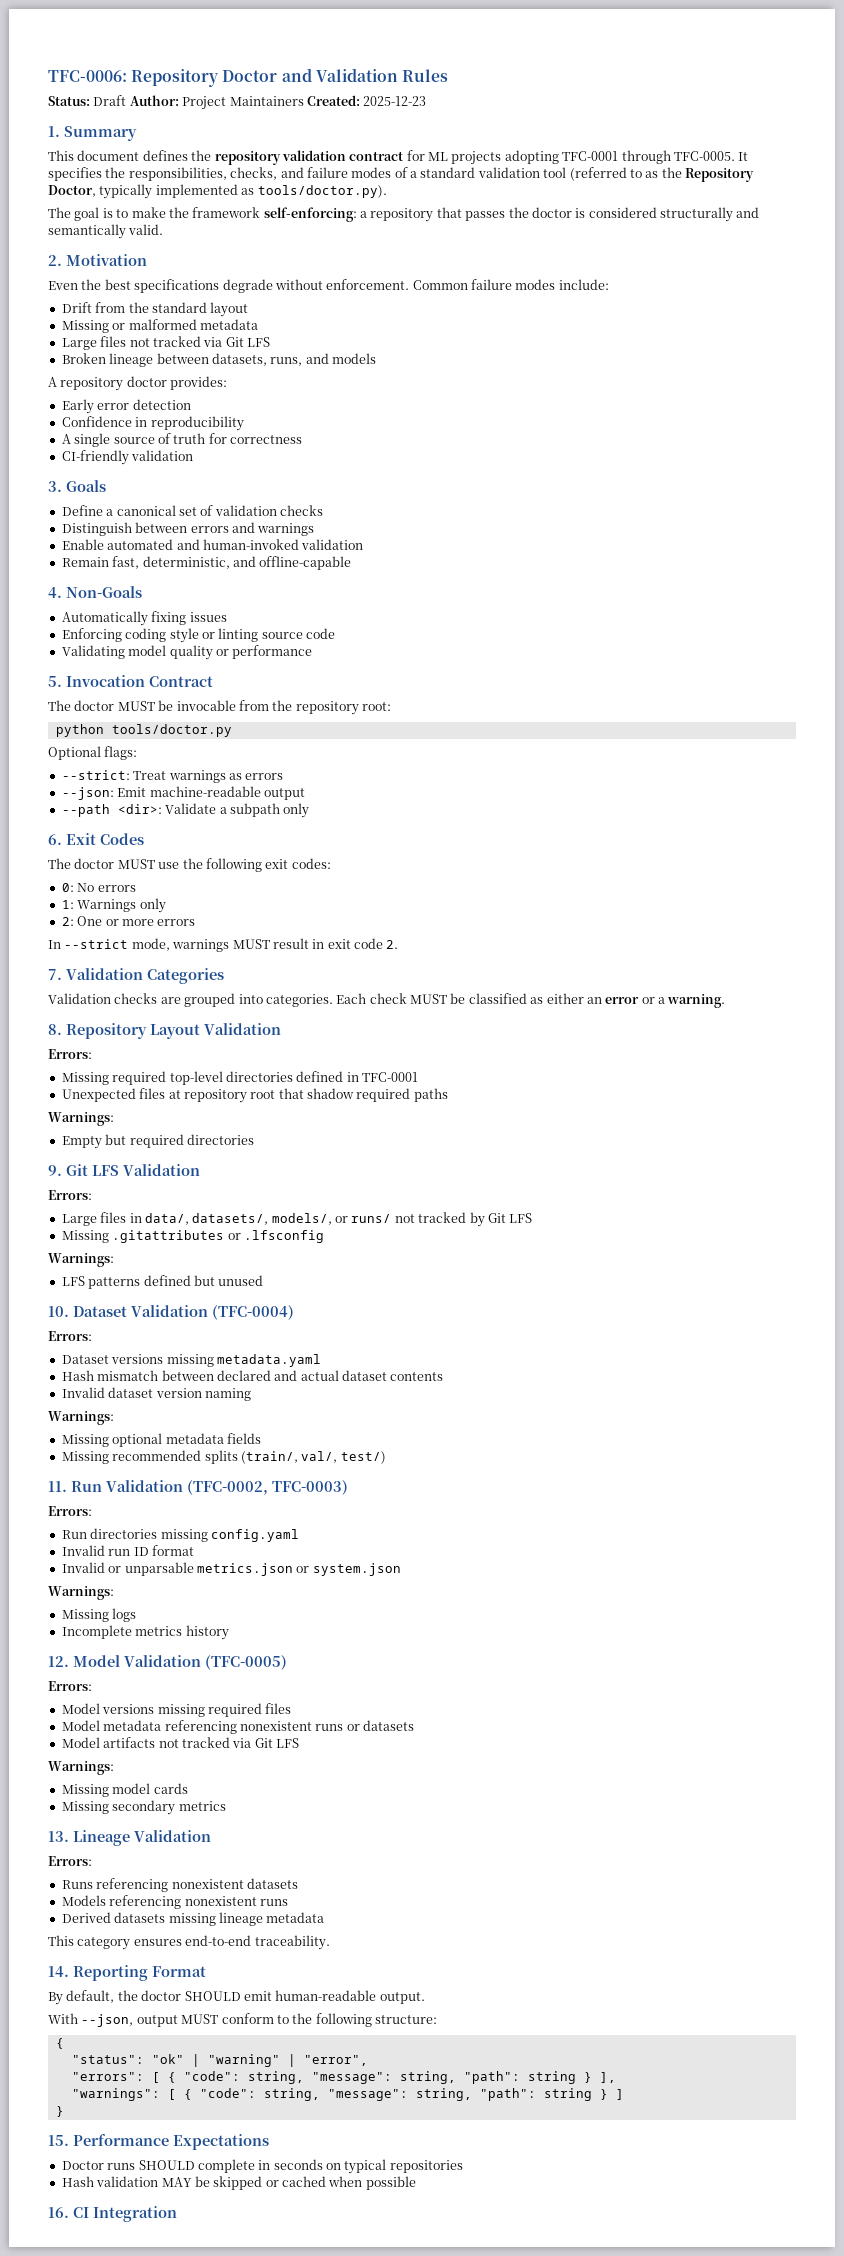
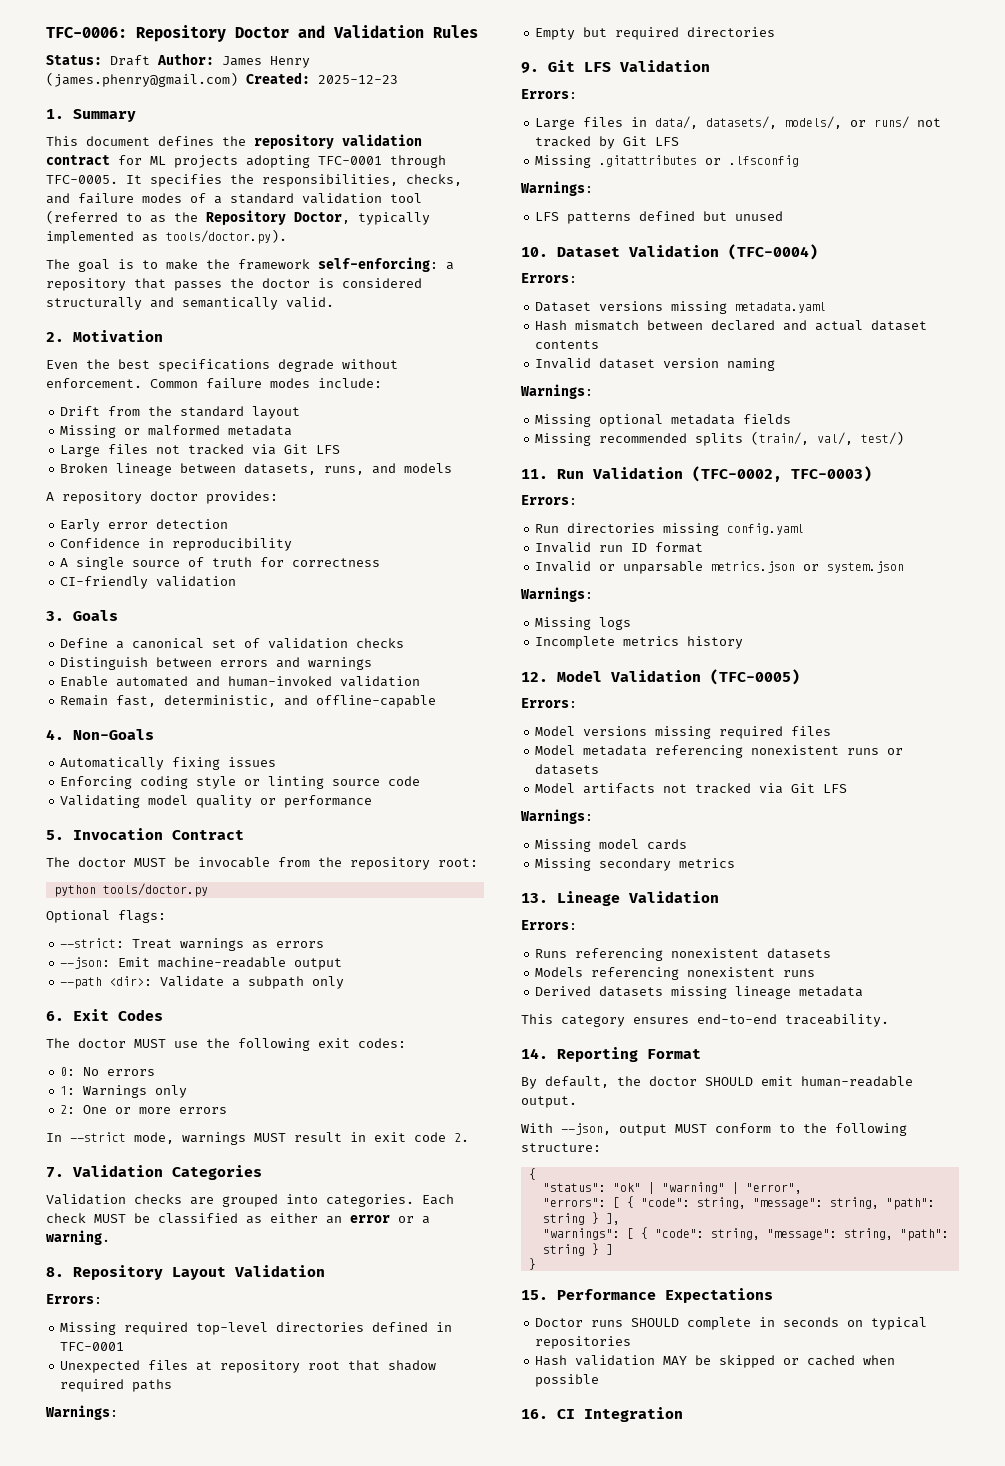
[182,96,304,110] Project Maintainers -> [222,56,310,68] [46,72,238,87] James Henry (james.phenry@gmail.com)

